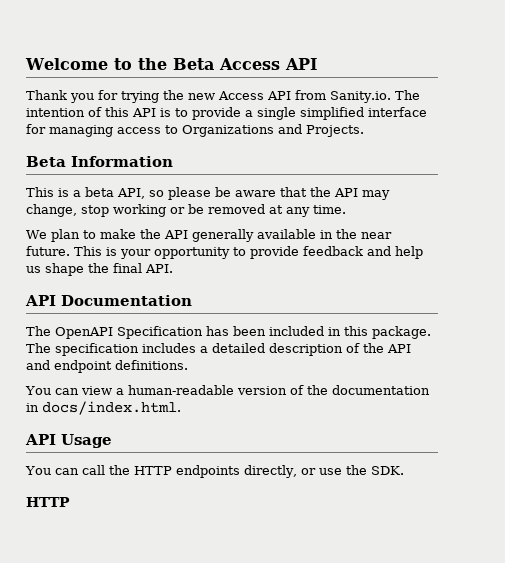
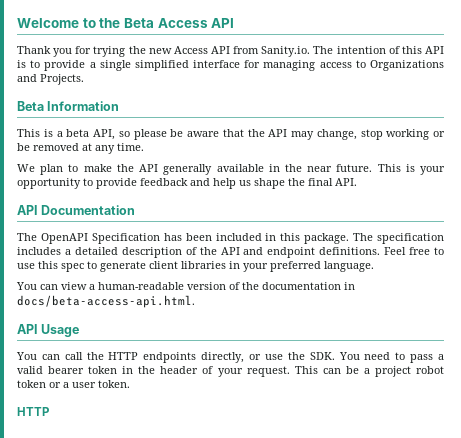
(188, 365) none -> [384,247,444,255] [17,261,374,272] Feel free to use this spec to generate client libraries in your preferred language.
[42,401,181,415] docs/index.html. -> [17,295,195,308] docs/beta-access-api.html.
(404, 470) none -> [338,352,445,363] [17,366,444,377] [17,380,130,388] You need to pass a valid bearer token in the header of your request. This can be a project robot token or a user token.

